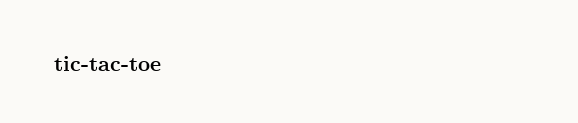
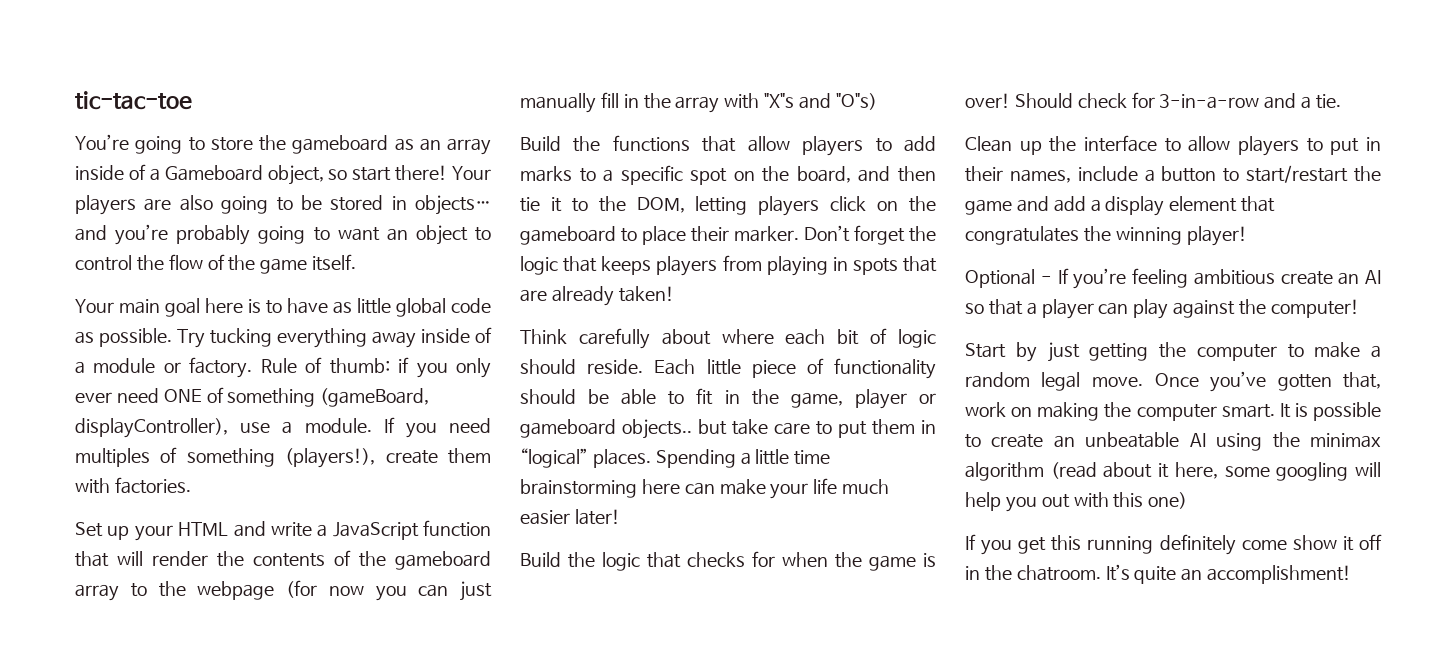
(161, 63) none -> [75,134,491,155] [75,164,492,185] [75,195,491,215] [75,224,491,245] [75,254,357,274] [75,298,492,317] [75,327,492,348] [75,357,492,378] [75,387,430,407] [75,417,492,438] [75,447,491,468] [75,477,191,494] [75,520,491,541] [75,550,492,570] [75,580,492,601] [520,92,877,113] [520,135,936,156] [520,165,936,185] [520,196,936,216] [520,225,936,245] [520,255,937,276] [520,286,674,306] [520,328,937,349] [520,358,936,379] [520,388,936,409] [520,419,936,439] [520,448,831,468] [520,478,890,499] [520,509,620,525] [520,551,936,571] [965,92,1342,109] [965,135,1381,156] [965,165,1381,183] [965,196,1276,216] [965,226,1247,246] [965,268,1381,289] [965,299,1359,319] [965,342,1381,362] [965,371,1381,392] [965,402,1381,421] [965,432,1381,451] [965,462,1381,481] [965,492,1188,512] [965,534,1382,555] [965,564,1352,584] // You’re going to store the gameboard as an array inside of a Gameboard object, so start there! Your players are also going to be stored in objects… and you’re probably going to want an object to control the flow of the game itself. // Your main goal here is to have as little global code as possible. Try tucking everything away inside of a module or factory. Rule of thumb: if you only ever need ONE of something (gameBoard, displayController), use a module. If you need multiples of something (players!), create them with factories. // Set up your HTML and write a JavaScript function that will render the contents of the gameboard array to the webpage (for now you can just manually fill in the array with "X"s and "O"s) // Build the functions that allow players to add marks to a specific spot on the board, and then tie it to the DOM, letting players click on the gameboard to place their marker. Don’t forget the logic that keeps players from playing in spots that are already taken! // Think carefully about where each bit of logic should reside. Each little piece of functionality should be able to fit in the game, player or gameboard objects.. but take care to put them in “logical” places. Spending a little time brainstorming here can make your life much easier later! // Build the logic that checks for when the game is over! Should check for 3-in-a-row and a tie. // Clean up the interface to allow players to put in their names, include a button to start/restart the game and add a display element that congratulates the winning player! // Optional - If you’re feeling ambitious create an AI so that a player can play against the computer! // Start by just getting the computer to make a random legal move. Once you’ve gotten that, work on making the computer smart. It is possible to create an unbeatable AI using the minimax algorithm (read about it here, some googling will help you out with this one) // If you get this running definitely come show it off in the chatroom. It’s quite an accomplishment!

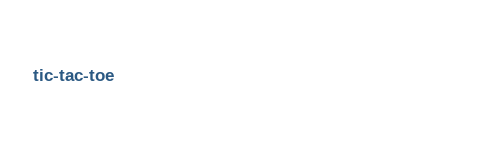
[75,134,491,155] [75,164,492,185] [75,195,491,215] [75,224,491,245] [75,254,357,274] [75,298,492,317] [75,327,492,348] [75,357,492,378] [75,387,430,407] [75,417,492,438] [75,447,491,468] [75,477,191,494] [75,520,491,541] [75,550,492,570] [75,580,492,601] [520,92,877,113] [520,135,936,156] [520,165,936,185] [520,196,936,216] [520,225,936,245] [520,255,937,276] [520,286,674,306] [520,328,937,349] [520,358,936,379] [520,388,936,409] [520,419,936,439] [520,448,831,468] [520,478,890,499] [520,509,620,525] [520,551,936,571] [965,92,1342,109] [965,135,1381,156] [965,165,1381,183] [965,196,1276,216] [965,226,1247,246] [965,268,1381,289] [965,299,1359,319] [965,342,1381,362] [965,371,1381,392] [965,402,1381,421] [965,432,1381,451] [965,462,1381,481] [965,492,1188,512] [965,534,1382,555] [965,564,1352,584] // You’re going to store the gameboard as an array inside of a Gameboard object, so start there! Your players are also going to be stored in objects… and you’re probably going to want an object to control the flow of the game itself. // Your main goal here is to have as little global code as possible. Try tucking everything away inside of a module or factory. Rule of thumb: if you only ever need ONE of something (gameBoard, displayController), use a module. If you need multiples of something (players!), create them with factories. // Set up your HTML and write a JavaScript function that will render the contents of the gameboard array to the webpage (for now you can just manually fill in the array with "X"s and "O"s) // Build the functions that allow players to add marks to a specific spot on the board, and then tie it to the DOM, letting players click on the gameboard to place their marker. Don’t forget the logic that keeps players from playing in spots that are already taken! // Think carefully about where each bit of logic should reside. Each little piece of functionality should be able to fit in the game, player or gameboard objects.. but take care to put them in “logical” places. Spending a little time brainstorming here can make your life much easier later! // Build the logic that checks for when the game is over! Should check for 3-in-a-row and a tie. // Clean up the interface to allow players to put in their names, include a button to start/restart the game and add a display element that congratulates the winning player! // Optional - If you’re feeling ambitious create an AI so that a player can play against the computer! // Start by just getting the computer to make a random legal move. Once you’ve gotten that, work on making the computer smart. It is possible to create an unbeatable AI using the minimax algorithm (read about it here, some googling will help you out with this one) // If you get this running definitely come show it off in the chatroom. It’s quite an accomplishment! -> (114, 75) none

